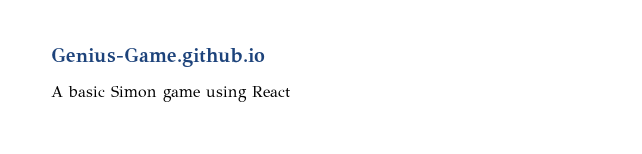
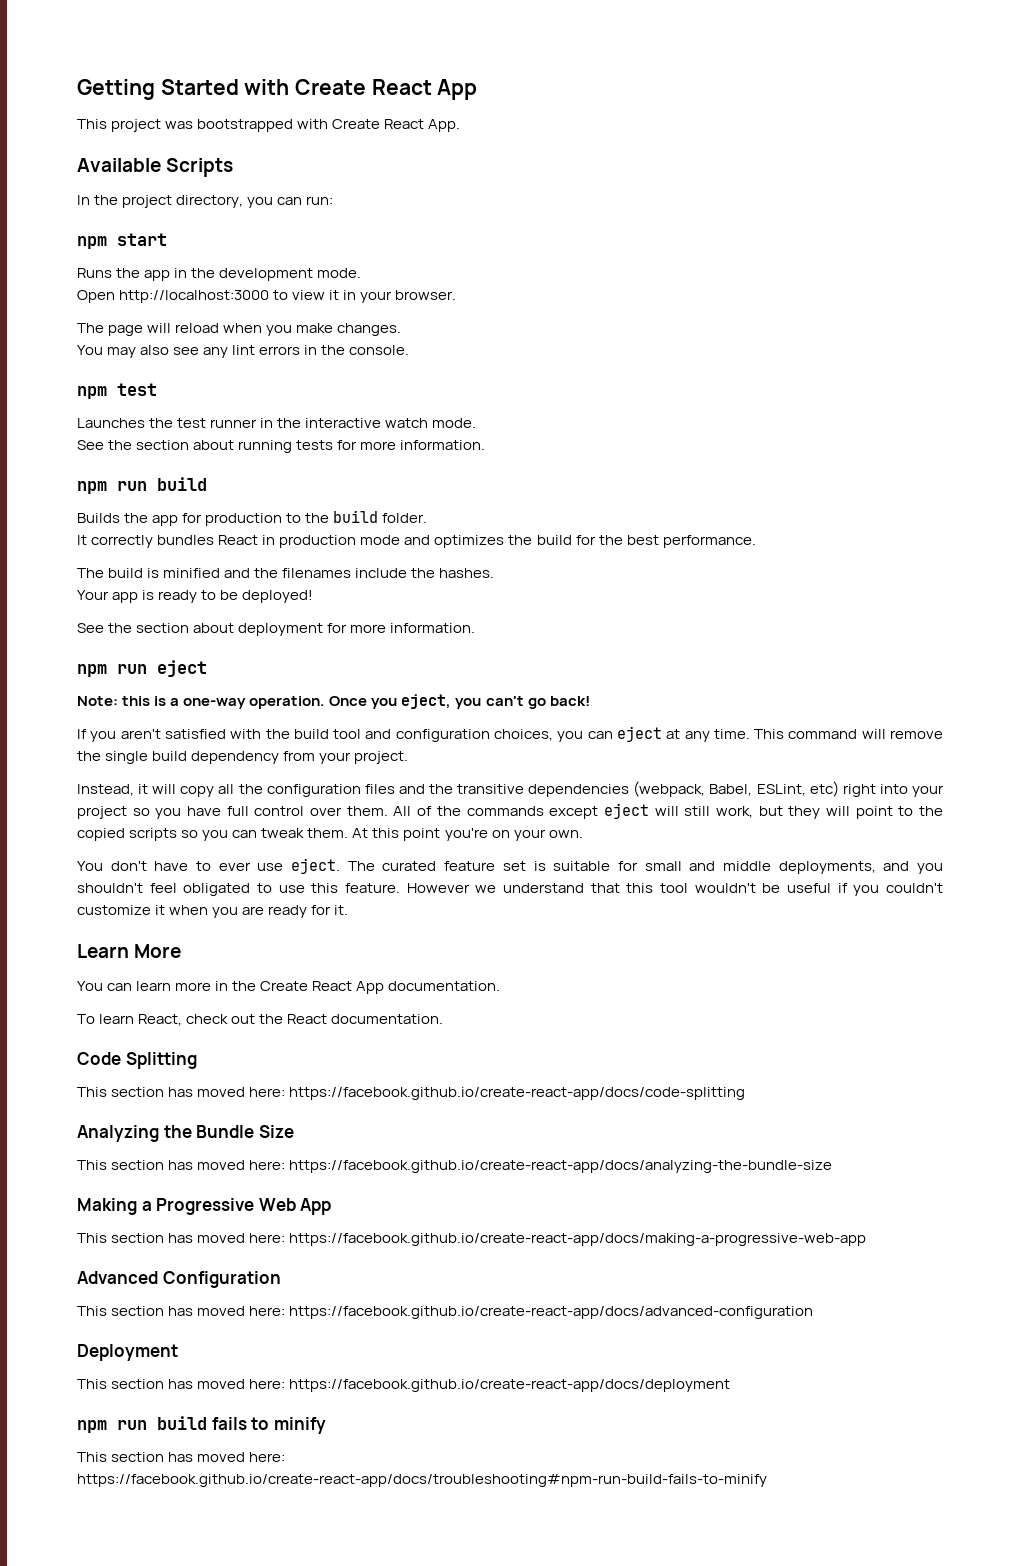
[51,47,265,67] [51,85,290,102] Genius-Game.github.io // A basic Simon game using React -> [77,79,478,100] [77,119,461,132] [77,158,234,177] [77,195,334,208] [77,233,167,249] [77,268,362,281] [77,290,457,303] [77,323,402,336] [77,345,410,358] [77,383,157,399] [77,418,477,428] [77,440,486,453] [77,477,207,494] [77,510,428,526] [77,535,756,548] [77,568,495,578] [77,590,314,603] [77,623,476,636] [77,660,207,677] [77,694,590,709] [77,726,943,742] [77,751,409,764] [77,781,944,797] [77,803,943,819] [77,828,583,841] [77,858,944,874] [77,883,943,896] [77,905,349,918] [77,944,182,958] [77,981,501,994] [77,1014,444,1026] [77,1052,197,1069] [77,1087,746,1100] [77,1125,294,1142] [77,1160,833,1173] [77,1198,332,1215] [77,1233,867,1246] [77,1271,281,1288] [77,1306,814,1319] [77,1344,178,1361] [77,1379,731,1392] [77,1416,326,1434] [77,1452,286,1462] [77,1474,767,1487] Getting Started with Create React App // This project was bootstrapped with Create React App. // Available Scripts // In the project directory, you can run: // npm start // Runs the app in the development mode. // Open http://localhost:3000 to view it in your browser. // The page will reload when you make changes. // You may also see any lint errors in the console. // npm test // Launches the test runner in the interactive watch mode. // See the section about running tests for more information. // npm run build // Builds the app for production to the build folder. // It correctly bundles React in production mode and optimizes the build for the best performance. // The build is minified and the filenames include the hashes. // Your app is ready to be deployed! // See the section about deployment for more information. // npm run eject // Note: this is a one-way operation. Once you eject, you can't go back! // If you aren't satisfied with the build tool and configuration choices, you can eject at any time. This command will remove the single build dependency from your project. // Instead, it will copy all the configuration files and the transitive dependencies (webpack, Babel, ESLint, etc) right into your project so you have full control over them. All of the commands except eject will still work, but they will point to the copied scripts so you can tweak them. At this point you're on your own. // You don't have to ever use eject. The curated feature set is suitable for small and middle deployments, and you shouldn't feel obligated to use this feature. However we understand that this tool wouldn't be useful if you couldn't customize it when you are ready for it. // Learn More // You can learn more in the Create React App documentation. // To learn React, check out the React documentation. // Code Splitting // This section has moved here: https://facebook.github.io/create-react-app/docs/code-splitting // Analyzing the Bundle Size // This section has moved here: https://facebook.github.io/create-react-app/docs/analyzing-the-bundle-size // Making a Progressive Web App // This section has moved here: https://facebook.github.io/create-react-app/docs/making-a-progressive-web-app // Advanced Configuration // This section has moved here: https://facebook.github.io/create-react-app/docs/advanced-configuration // Deployment // This section has moved here: https://facebook.github.io/create-react-app/docs/deployment // npm run build fails to minify // This section has moved here: https://facebook.github.io/create-react-app/docs/troubleshooting#npm-run-build-fails-to-minify

